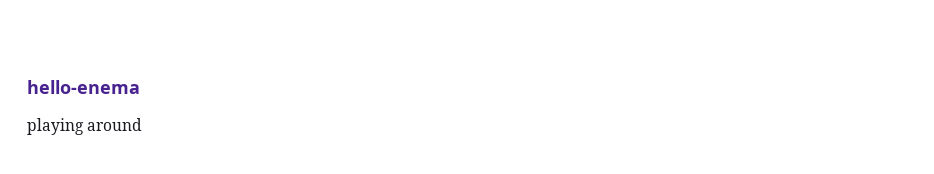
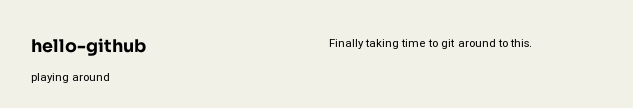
[27,80,140,94] hello-enema -> [31,38,146,56] hello-github
(143, 124) none -> [329,39,532,49] // Finally taking time to git around to this.

